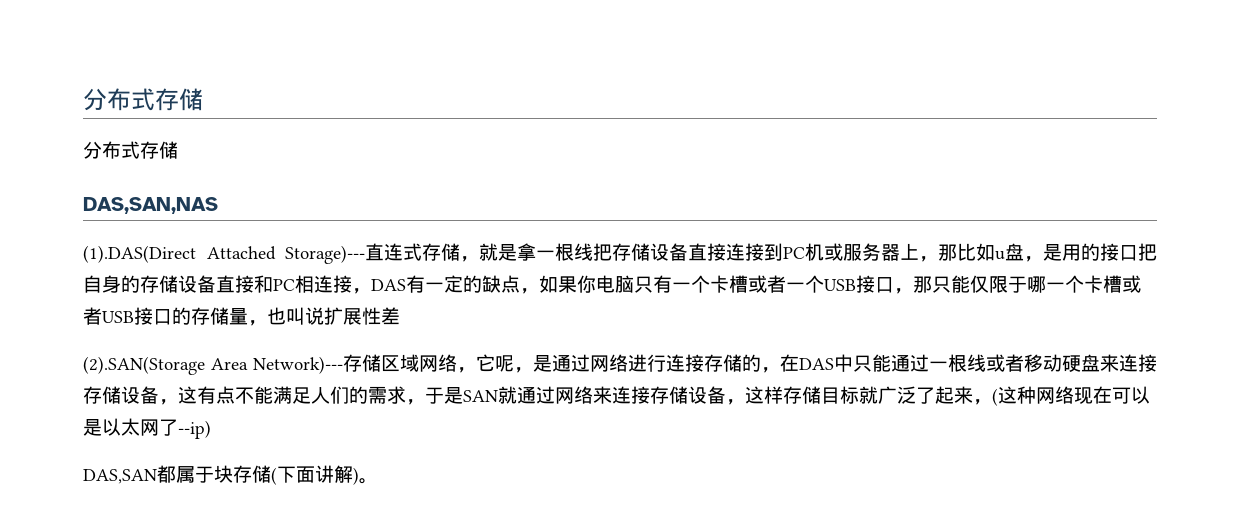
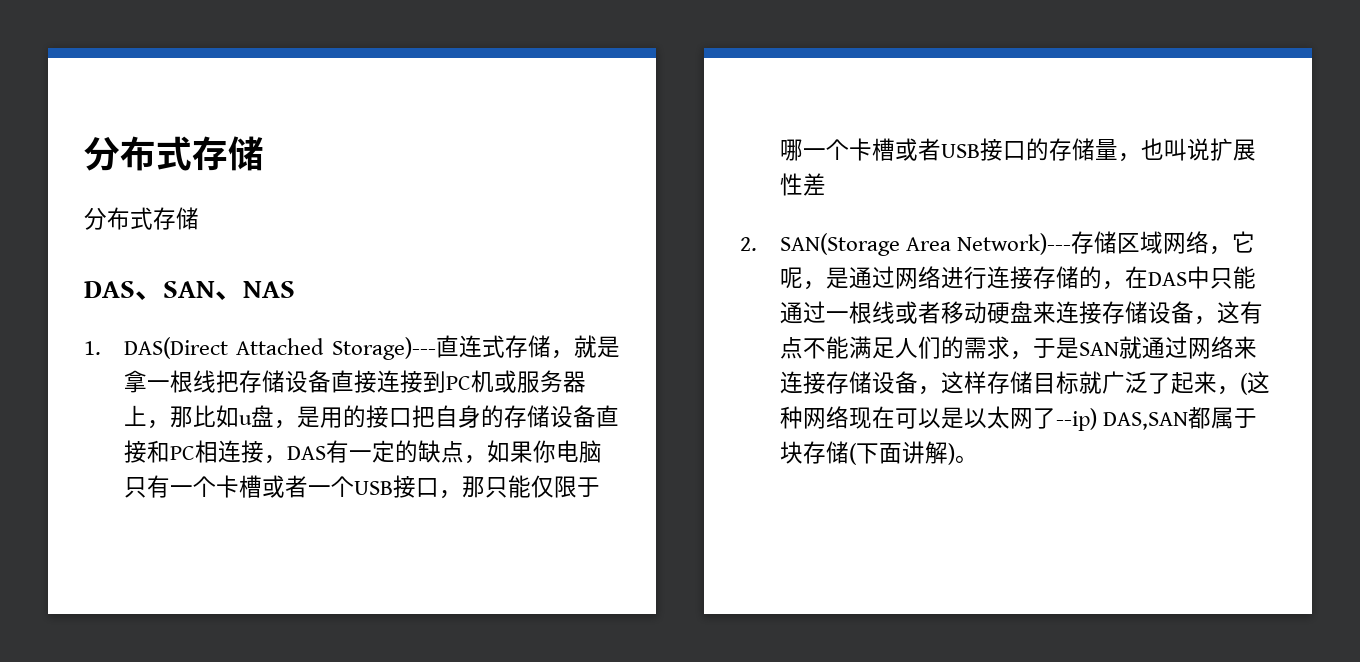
[83,197,218,214] [83,245,196,263] DAS,SAN,NAS // (1).DAS(Direct -> [84,281,295,300] [84,337,228,359] DAS、SAN、NAS // 1. DAS(Direct
[83,356,205,375] (2).SAN(Storage -> [740,233,900,256] 2. SAN(Storage
(211, 429) // -> (1097, 419) none

